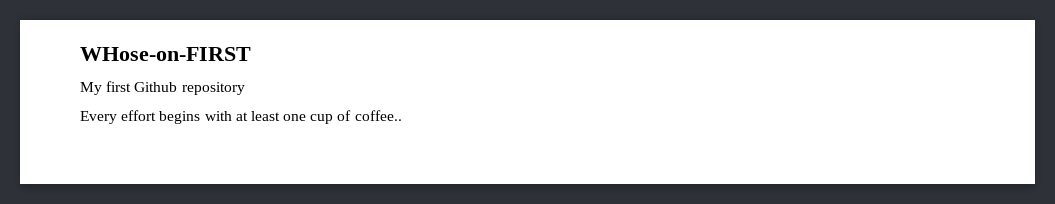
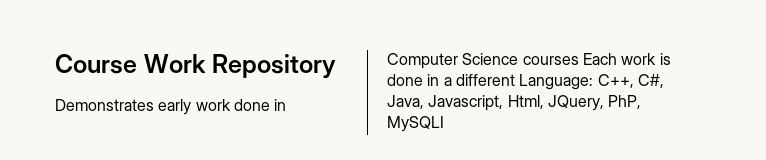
[80,47,251,61] [80,81,245,95] [80,110,402,124] WHose-on-FIRST // My first Github repository // Every effort begins with at least one cup of coffee.. -> [55,54,336,78] [55,99,287,115] [387,53,671,69] [387,74,664,90] [387,95,642,111] [387,116,444,132] Course Work Repository // Demonstrates early work done in Computer Science courses Each work is done in a different Language: C++, C#, Java, Javascript, Html, JQuery, PhP, MySQLI

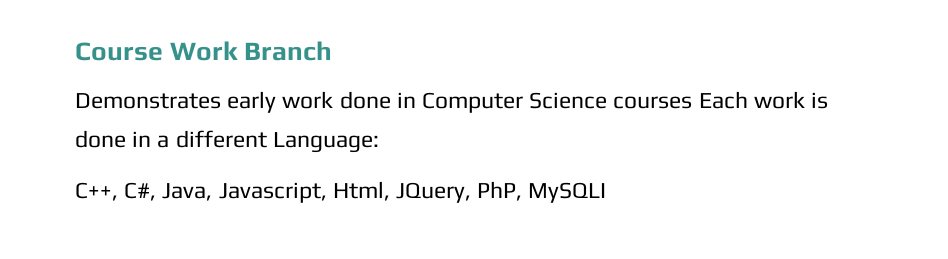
[211,54,336,78] Repository -> [244,41,333,61] Branch
(594, 82) none -> (379, 142) //

